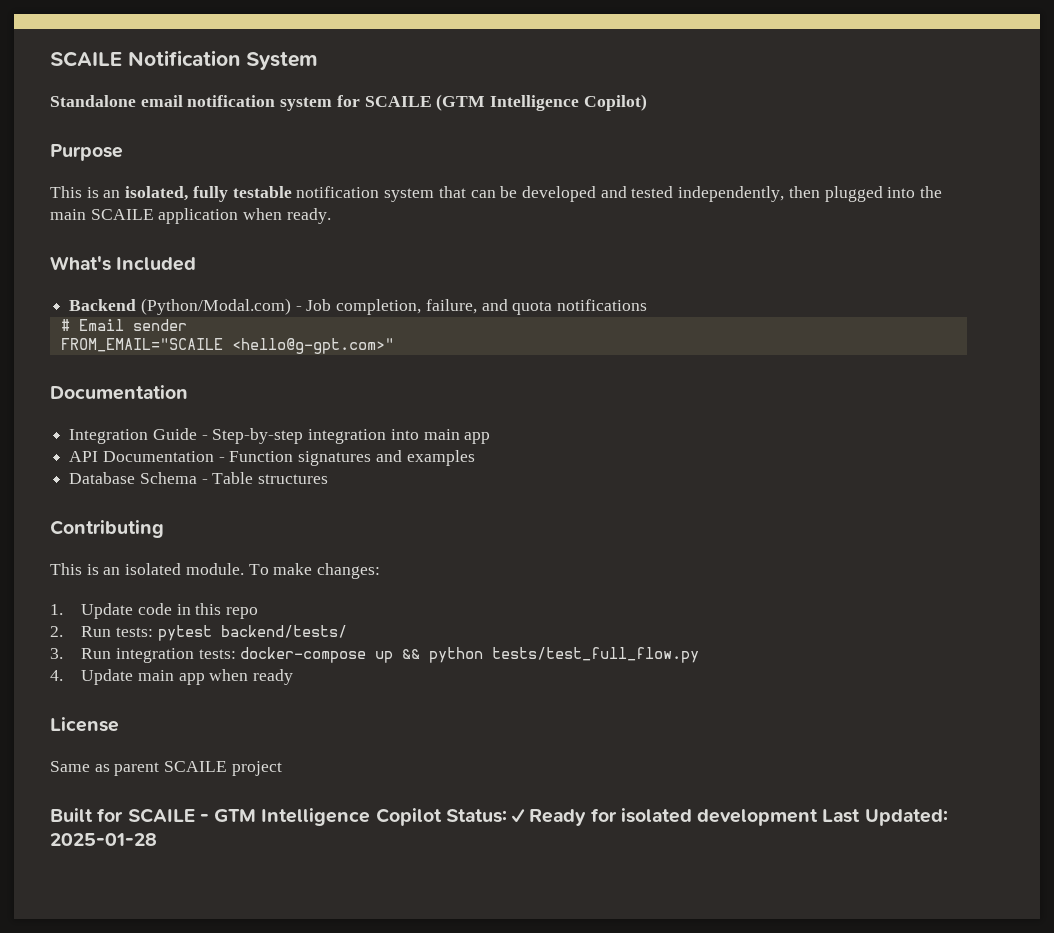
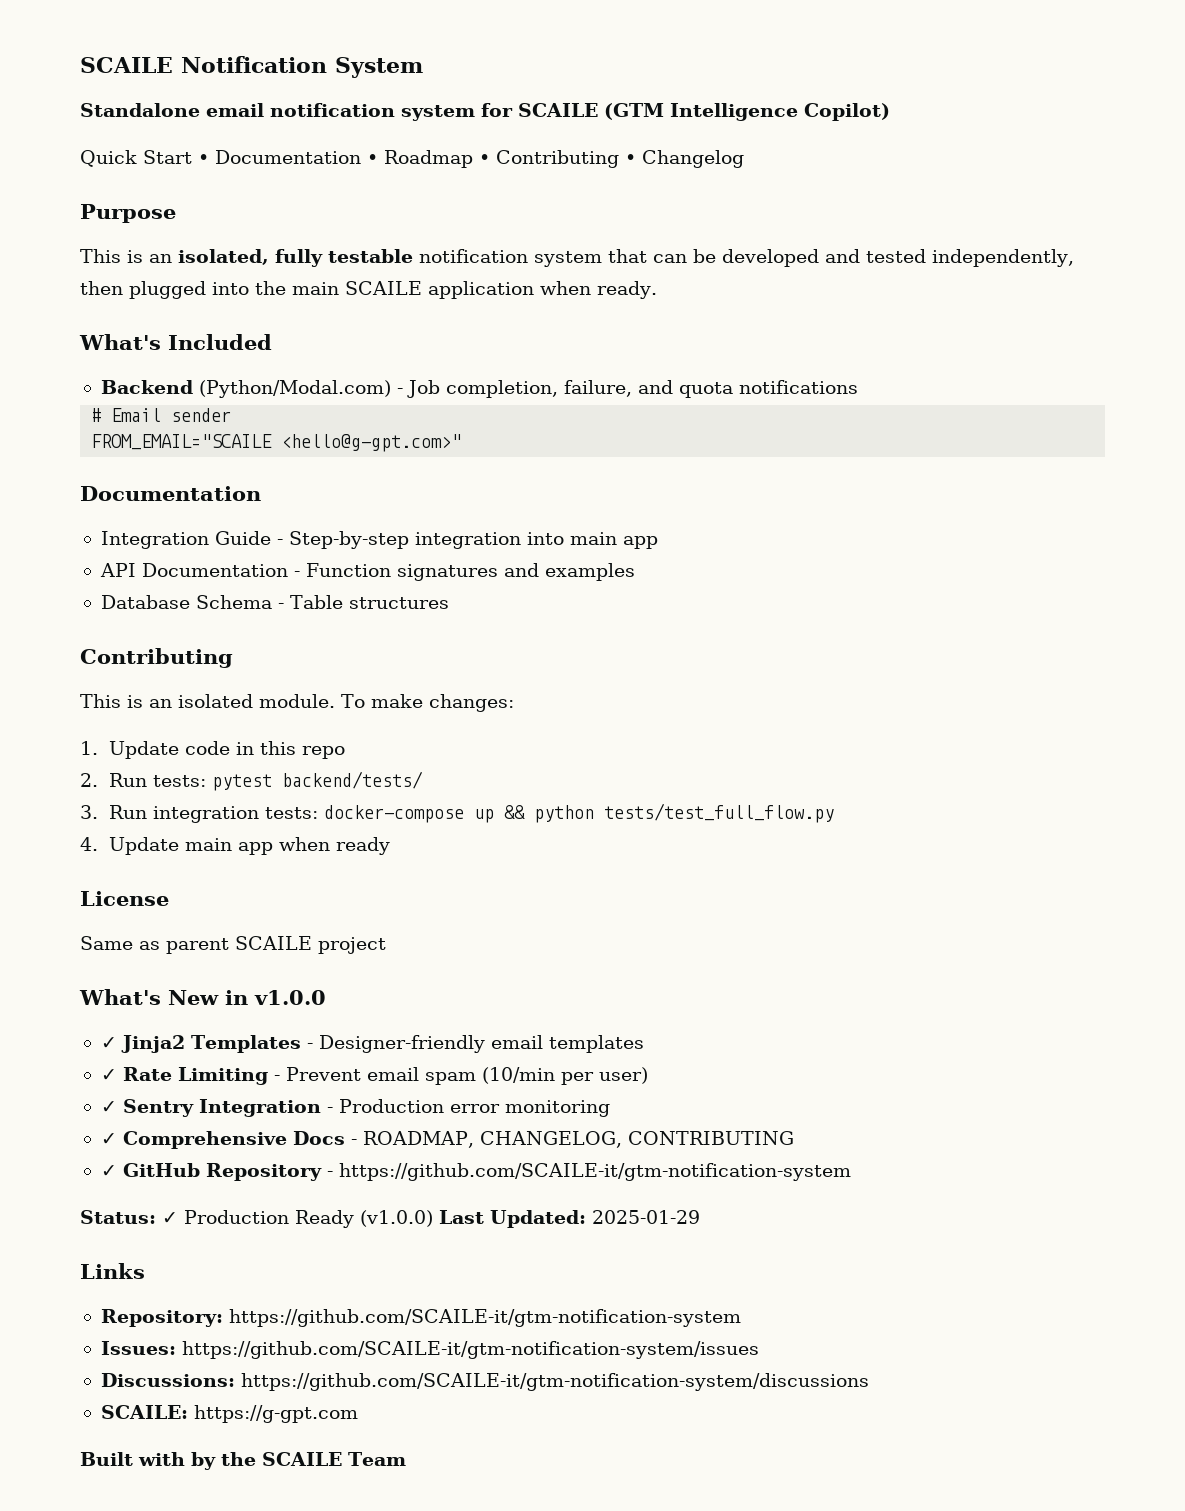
(647, 102) none -> [80,150,744,168] // Quick Start • Documentation • Roadmap • Contributing • Changelog
[50,808,948,826] [50,833,157,846] Built for SCAILE - GTM Intelligence Copilot Status: ✓ Ready for isolated development Last Updated: 2025-01-28 -> [79,989,326,1005] [100,1035,644,1053] [100,1067,648,1085] [100,1099,610,1117] [100,1131,794,1149] [100,1163,851,1181] [80,1210,700,1228] [80,1263,145,1279] [100,1309,741,1327] [100,1341,759,1359] [100,1373,869,1391] [100,1405,358,1423] [80,1452,406,1470] What's New in v1.0.0 // ✓ Jinja2 Templates - Designer-friendly email templates // ✓ Rate Limiting - Prevent email spam (10/min per user) // ✓ Sentry Integration - Production error monitoring // ✓ Comprehensive Docs - ROADMAP, CHANGELOG, CONTRIBUTING // ✓ GitHub Repository - https://github.com/SCAILE-it/gtm-notification-system // Status: ✓ Production Ready (v1.0.0) Last Updated: 2025-01-29 // Links // Repository: https://github.com/SCAILE-it/gtm-notification-system // Issues: https://github.com/SCAILE-it/gtm-notification-system/issues // Discussions: https://github.com/SCAILE-it/gtm-notification-system/discussions // SCAILE: https://g-gpt.com // Built with by the SCAILE Team

